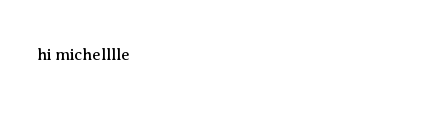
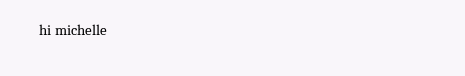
[55,48,131,60] michelllle -> [54,24,107,35] michelle

